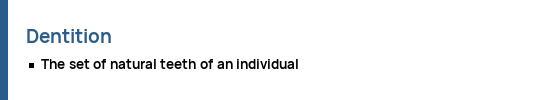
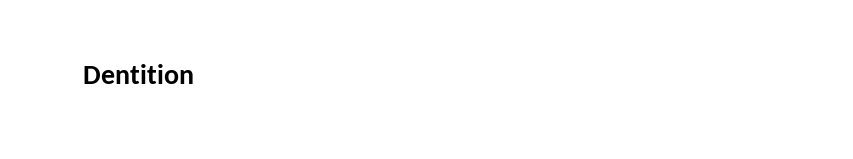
[40,59,300,69] // The set of natural teeth of an individual -> (194, 74) none

